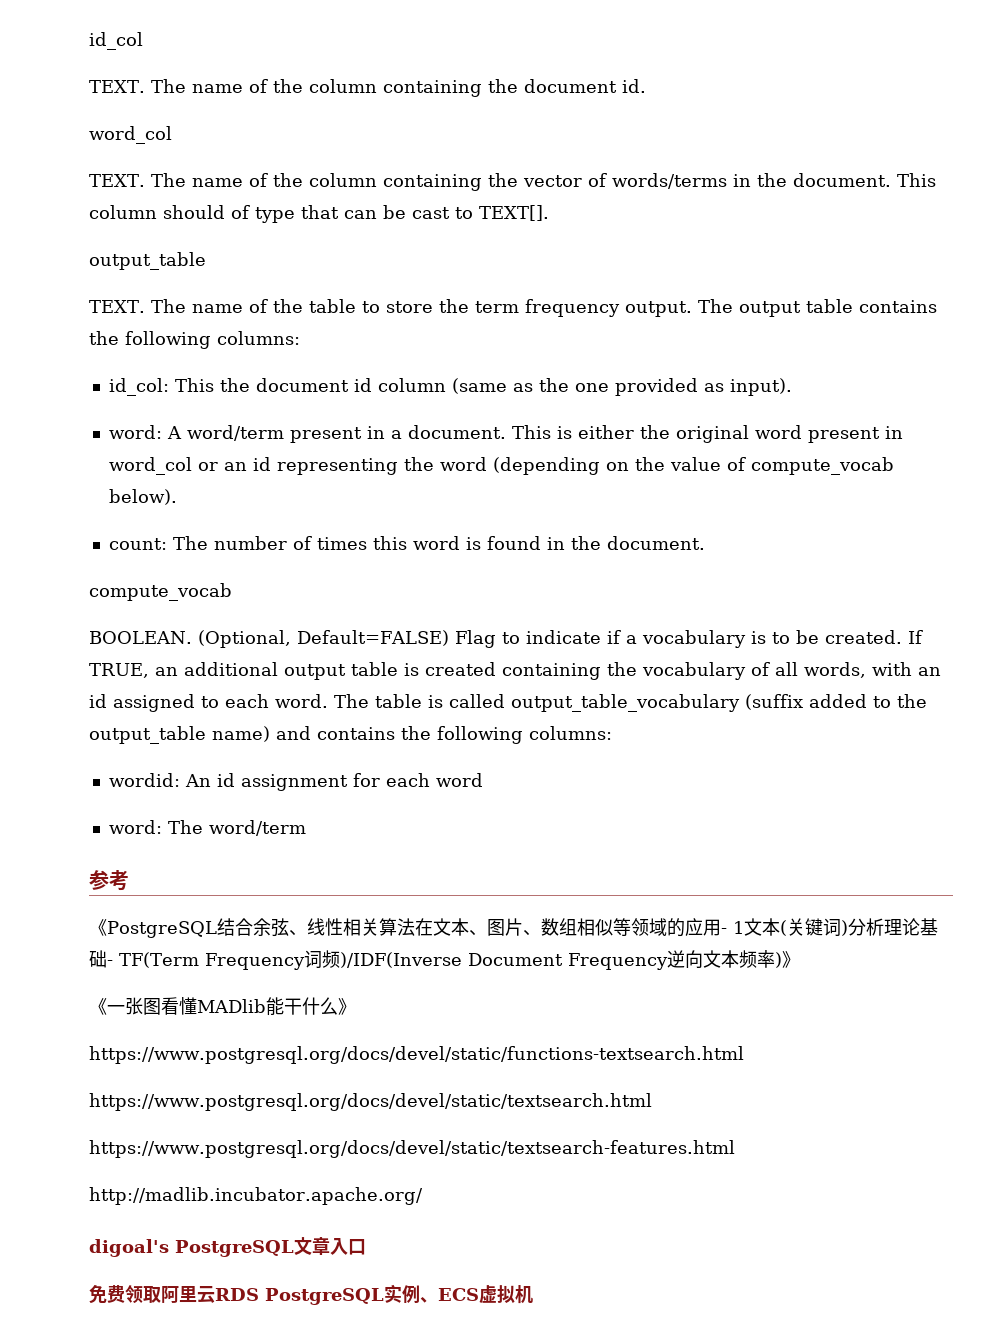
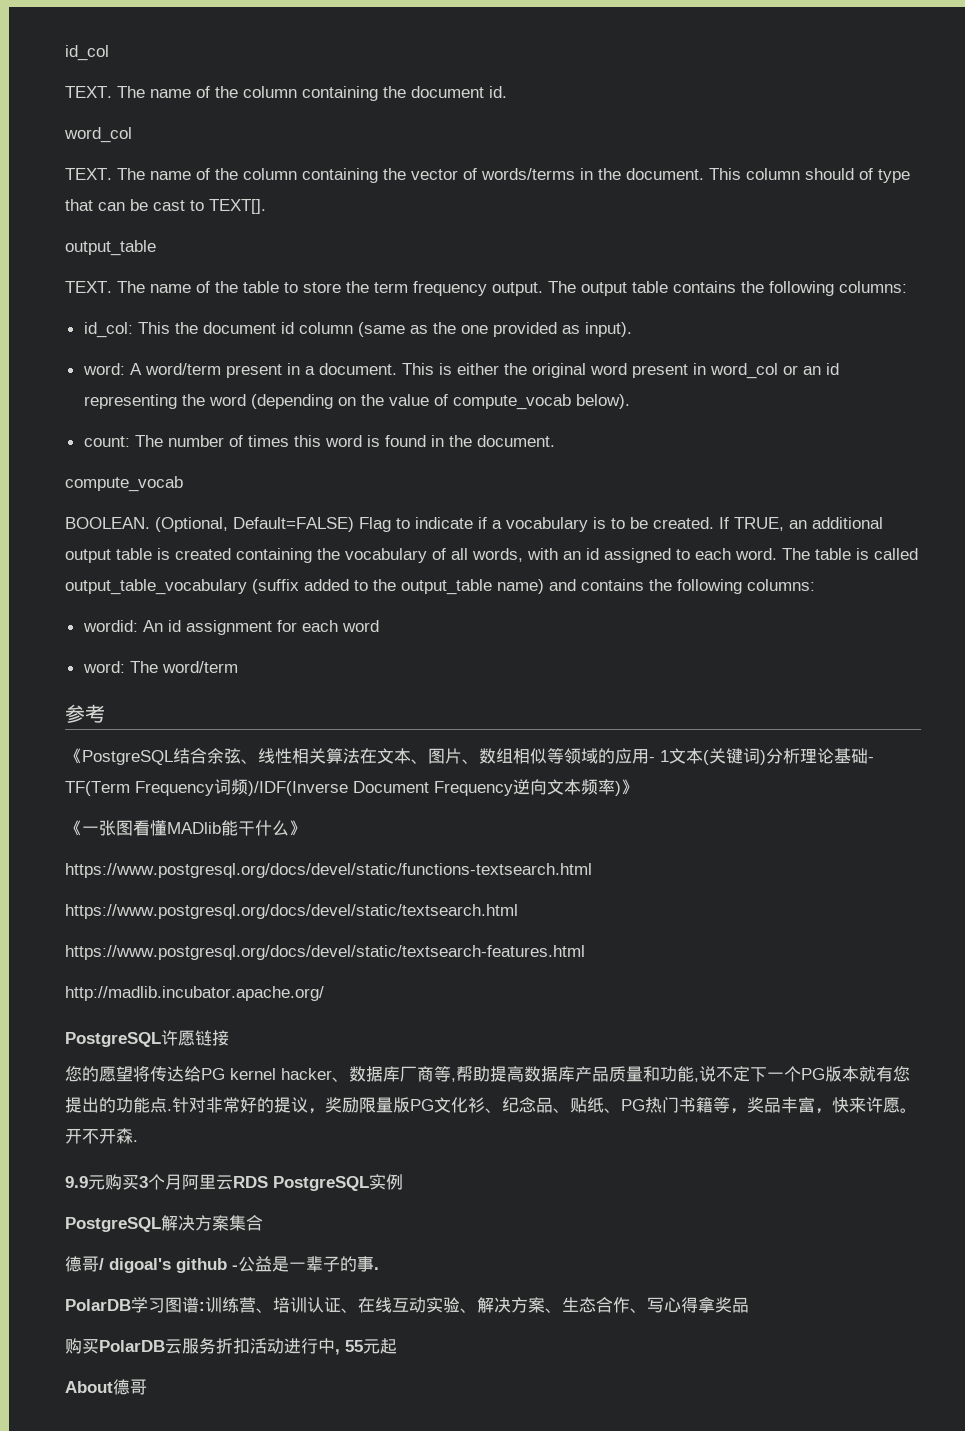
[89,1237,366,1257] [89,1284,161,1304] digoal's PostgreSQL文章入口 // 免费领取 -> [65,1030,229,1047] [65,1066,910,1082] [65,1097,917,1114] [65,1128,138,1144] [65,1174,182,1190] PostgreSQL许愿链接 // 您的愿望将传达给PG kernel hacker、数据库厂商等,帮助提高数据库产品质量和功能,说不定下一个PG版本就有您提出的功能点.针对非常好的提议，奖励限量版PG文化衫、纪念品、贴纸、PG热门书籍等，奖品丰富，快来许愿。开不开森. // 9.9元购买3个月
[420,1285,533,1304] 、ECS虚拟机 -> [65,1215,263,1232] [65,1256,379,1273] [65,1297,749,1313] [65,1338,397,1355] [65,1379,147,1395] // PostgreSQL解决方案集合 // 德哥/ digoal's github -公益是一辈子的事. // PolarDB学习图谱:训练营、培训认证、在线互动实验、解决方案、生态合作、写心得拿奖品 // 购买PolarDB云服务折扣活动进行中, 55元起 // About德哥

